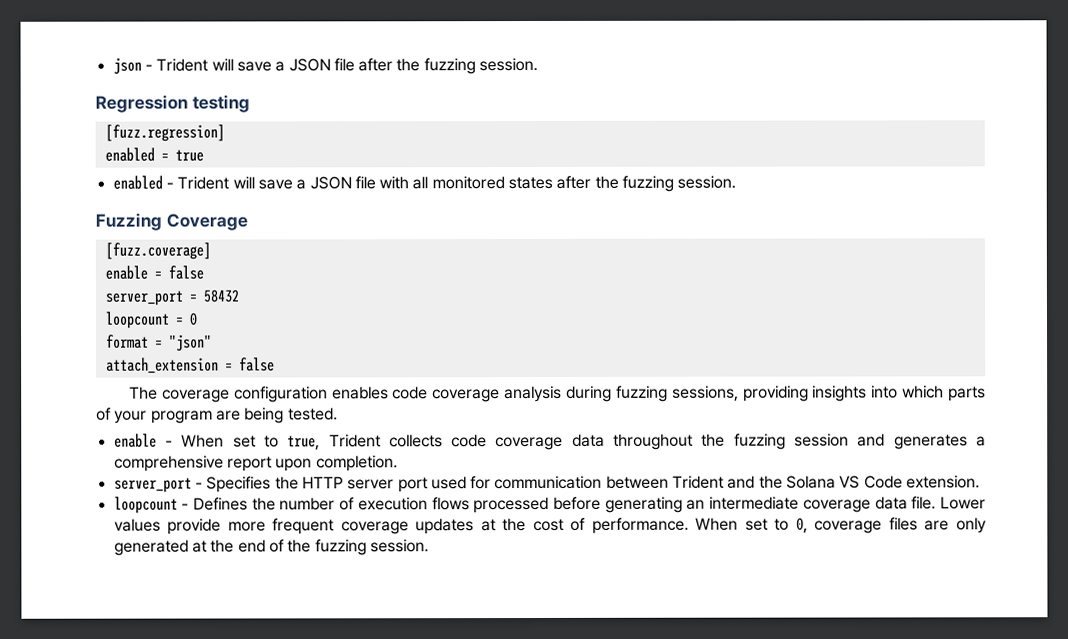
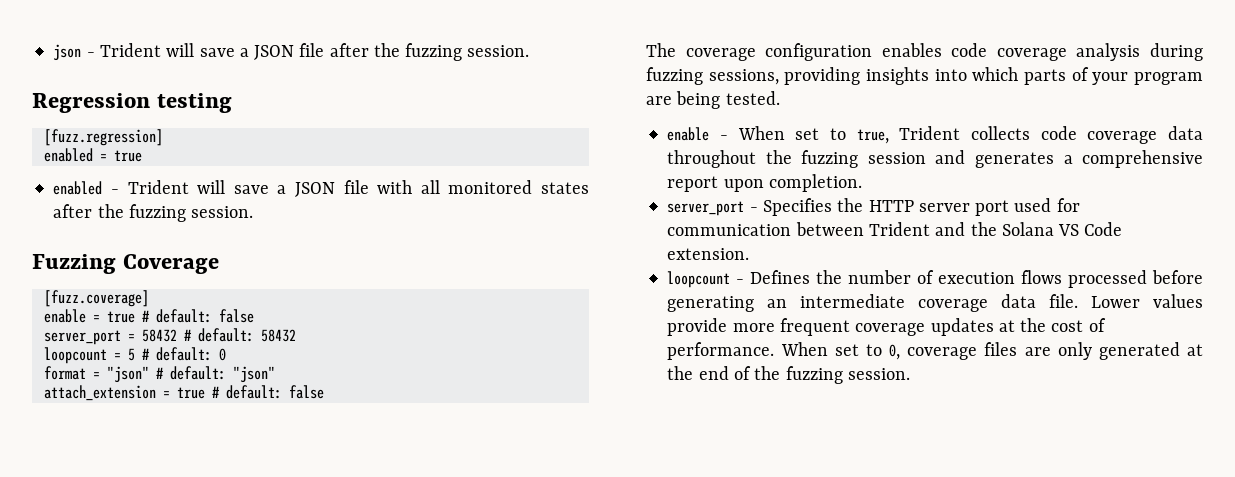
(162, 275) none -> [106,309,212,323] true # default:
(239, 296) none -> [183,328,296,342] # default: 58432
(184, 321) none -> [127,347,212,361] 5 # default:
(212, 343) none -> [155,366,275,383] # default: "json"
(233, 367) none -> [176,385,282,399] true # default:

